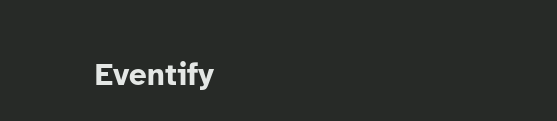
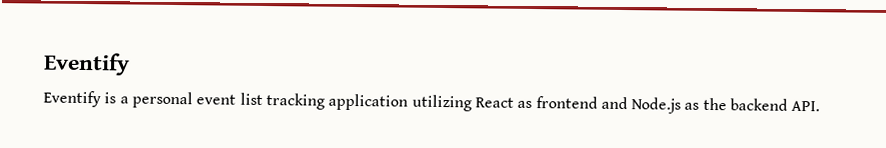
[95,61,215,90] Eventify -> [43,52,130,76] [43,90,821,114] Eventify // Eventify is a personal event list tracking application utilizing React as frontend and Node.js as the backend API.

